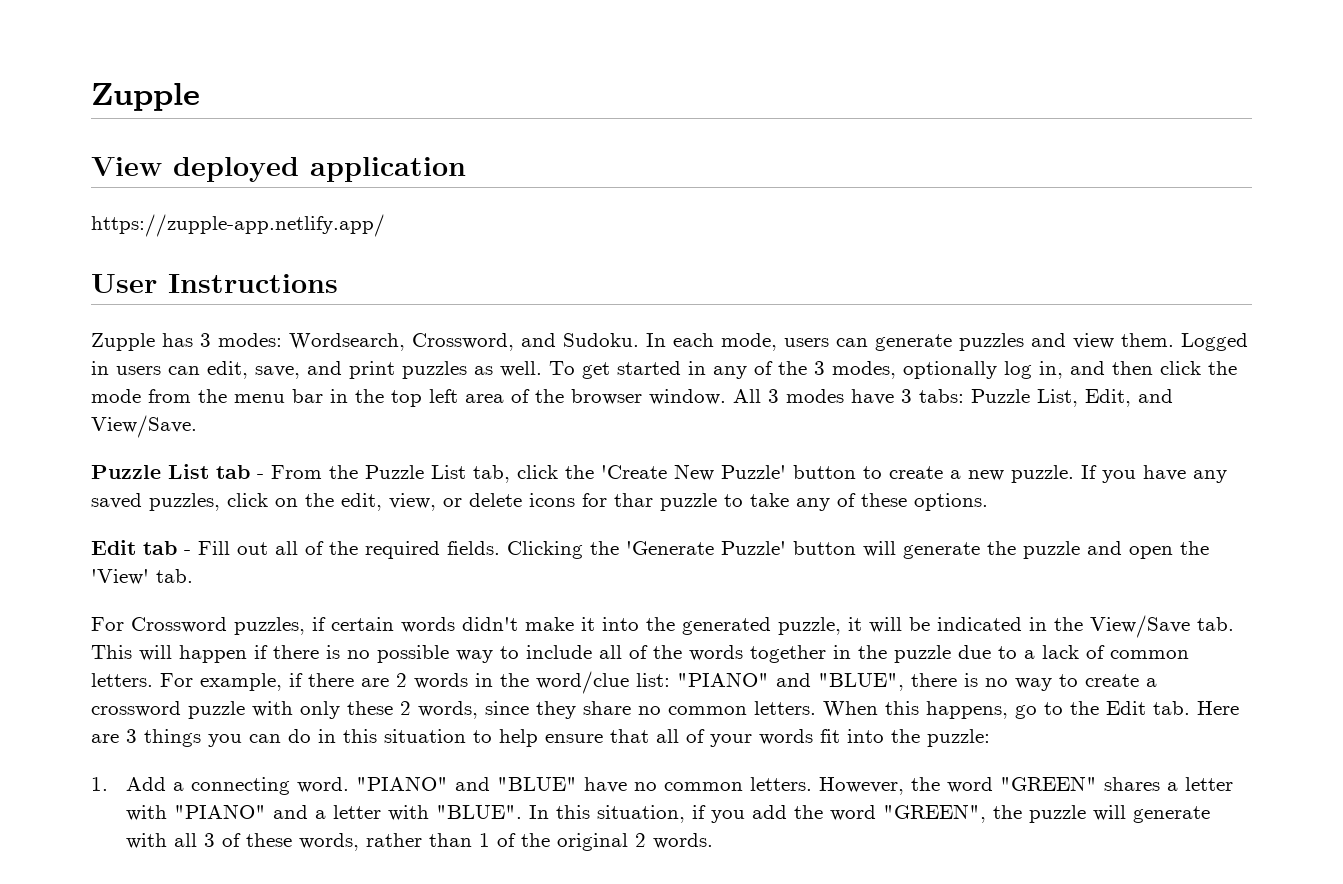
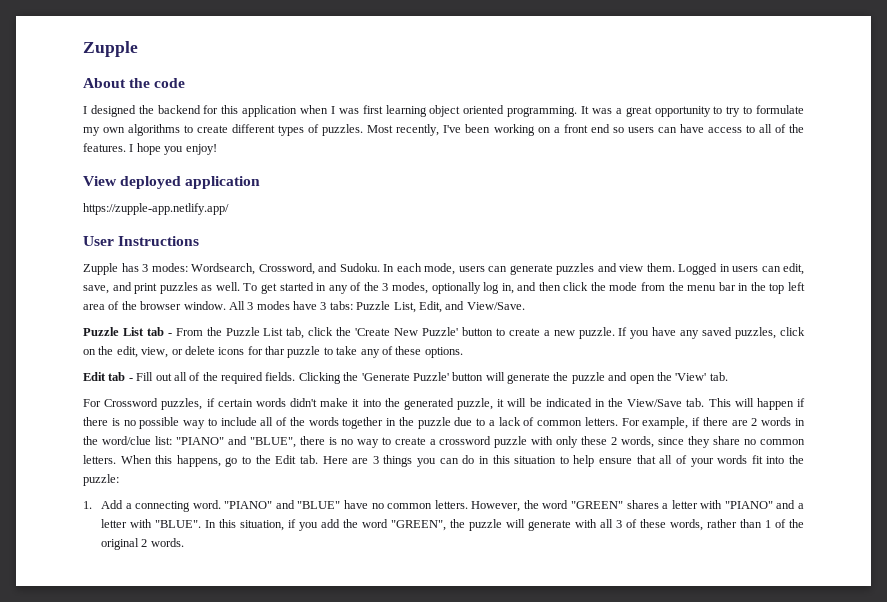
[91,83,200,111] Zupple -> [83,41,138,57] [83,78,186,88] [83,105,804,117] [83,124,805,136] [83,143,217,155] Zupple // About the code // I designed the backend for this application when I was first learning object oriented programming. It was a great opportunity to try to formulate my own algorithms to create different types of puzzles. Most recently, I've been working on a front end so users can have access to all of the features. I hope you enjoy!

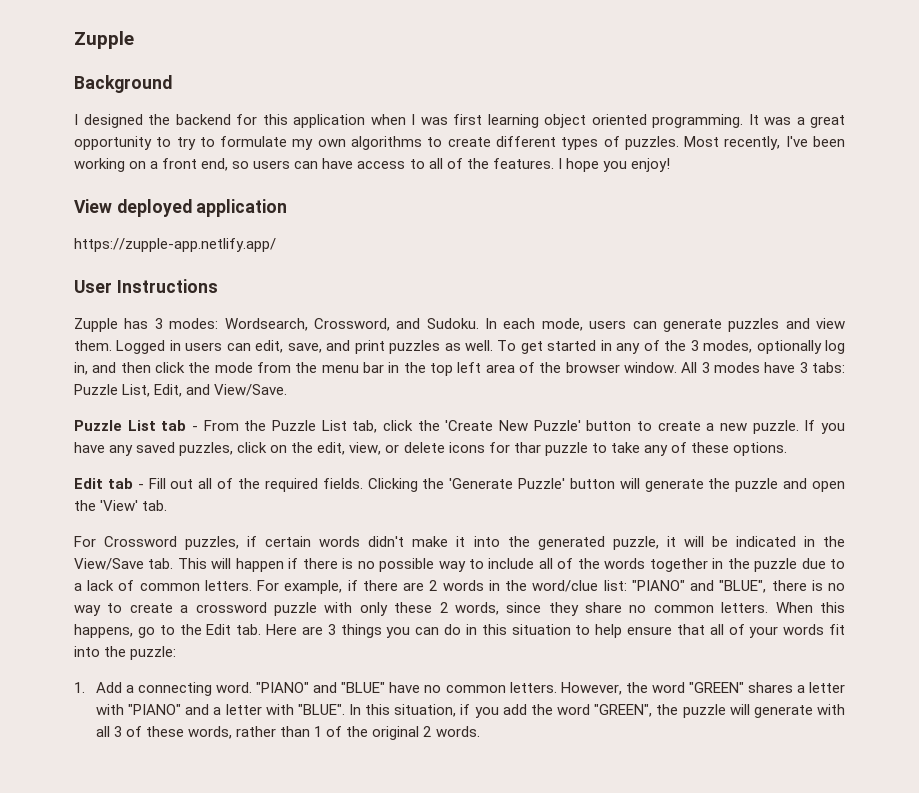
[83,78,186,88] About the code -> [74,75,172,93] Background
[590,124,610,133] end -> [201,158,229,171] end,

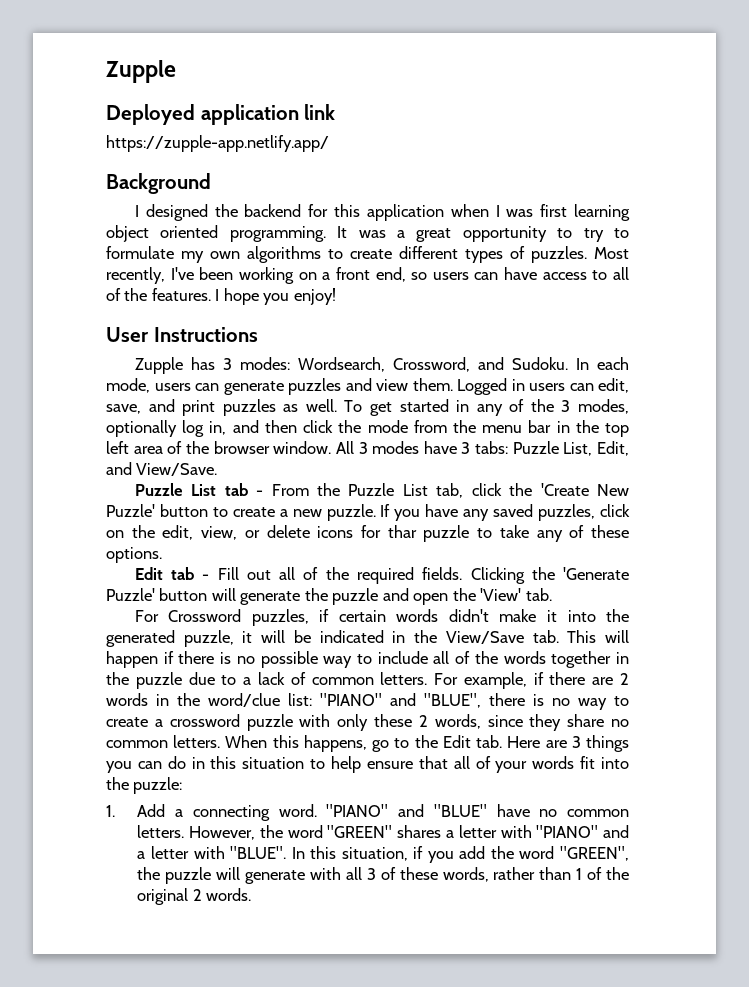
[74,31,134,49] Zupple -> [106,60,176,83] [106,104,336,125] [106,135,329,152] Zupple // Deployed application link // https://zupple-app.netlify.app/
[74,199,288,217] [74,238,276,252] // View deployed application // https://zupple-app.netlify.app/ -> (336, 296) none

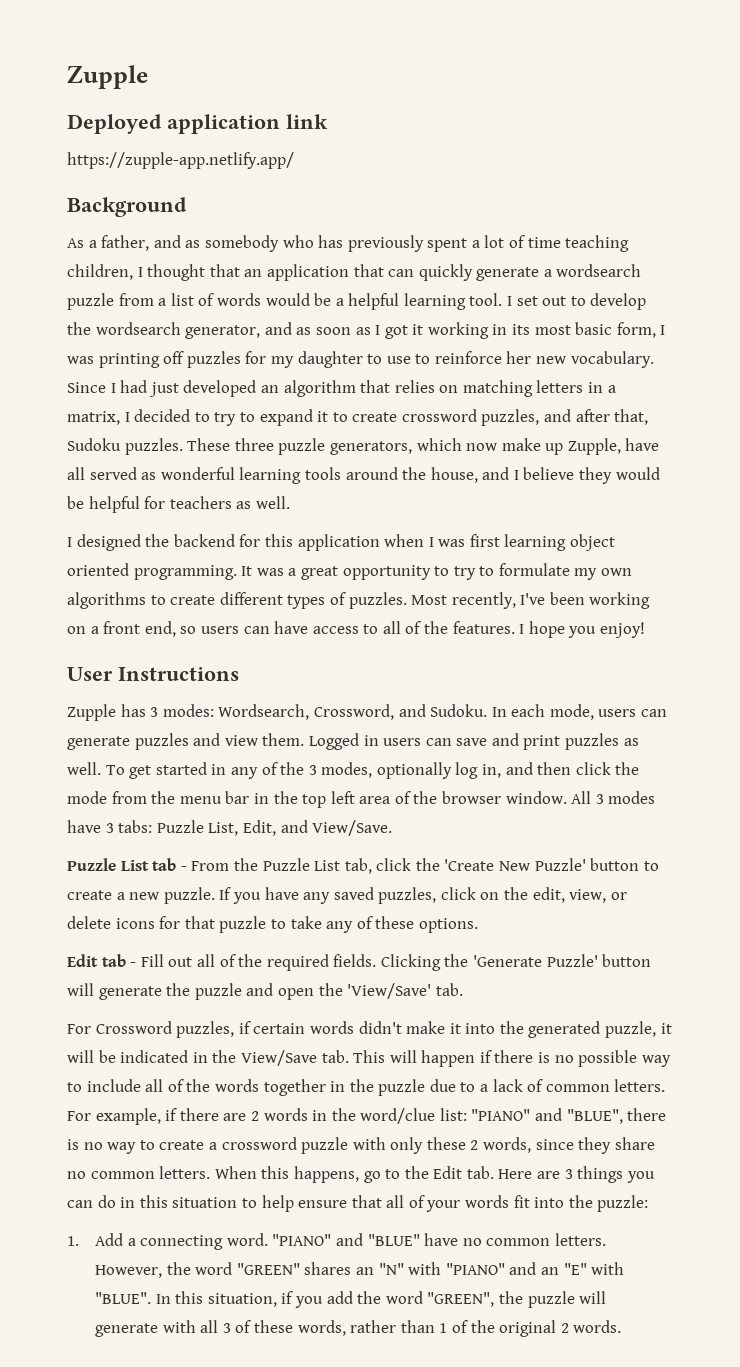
(211, 183) none -> [67,235,630,252] [67,264,642,281] [67,293,647,310] [67,322,666,339] [67,351,654,368] [67,380,616,397] [67,409,649,426] [67,438,660,455] [67,467,660,484] [67,496,290,513] // As a father, and as somebody who has previously spent a lot of time teaching children, I thought that an application that can quickly generate a wordsearch puzzle from a list of words would be a helpful learning tool. I set out to develop the wordsearch generator, and as soon as I got it working in its most basic form, I was printing off puzzles for my daughter to use to reinforce her new vocabulary. Since I had just developed an algorithm that relies on matching letters in a matrix, I decided to try to expand it to create crossword puzzles, and after that, Sudoku puzzles. These three puzzle generators, which now make up Zupple, have all served as wonderful learning tools around the house, and I believe they would be helpful for teachers as well.
[598,378,629,393] [106,404,141,414] edit, save, -> [456,738,488,746] save
[387,525,417,538] thar -> [184,916,215,929] that
[480,588,522,601] 'View' -> [347,983,432,999] 'View/Save'
[445,825,497,838] a letter -> [355,1263,404,1275] an "N"
[137,846,190,859] a letter -> [540,1263,587,1275] an "E"

